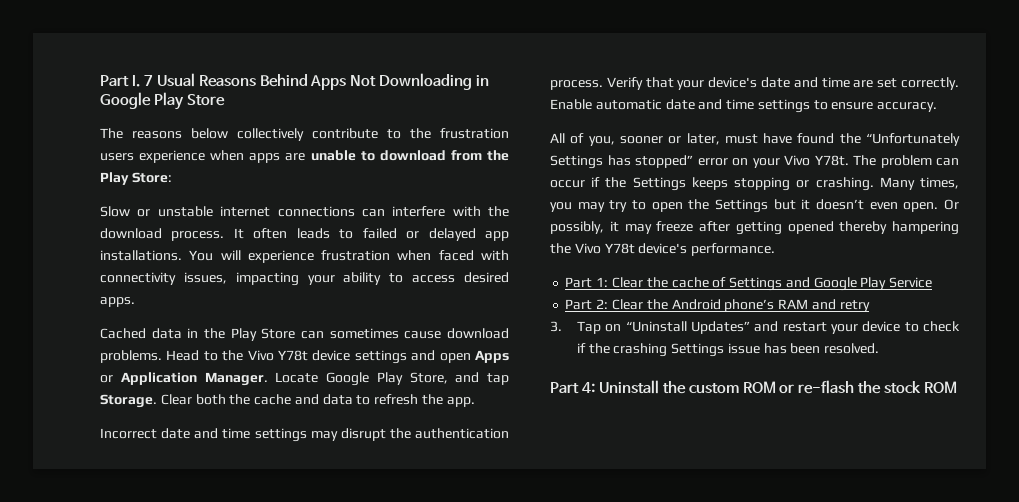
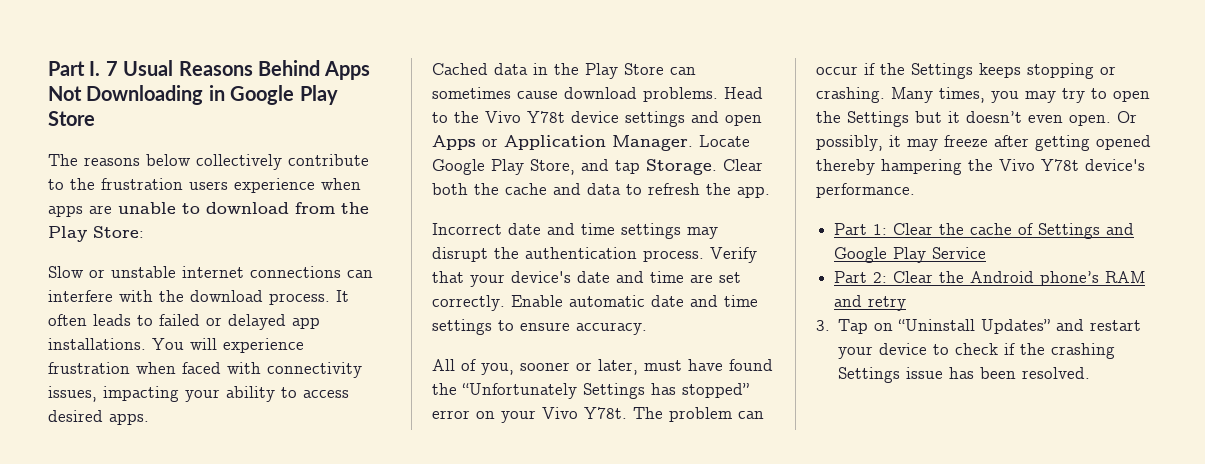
[550,380,958,394] // Part 4: Uninstall the custom ROM or re-flash the stock ROM -> (1091, 373) none

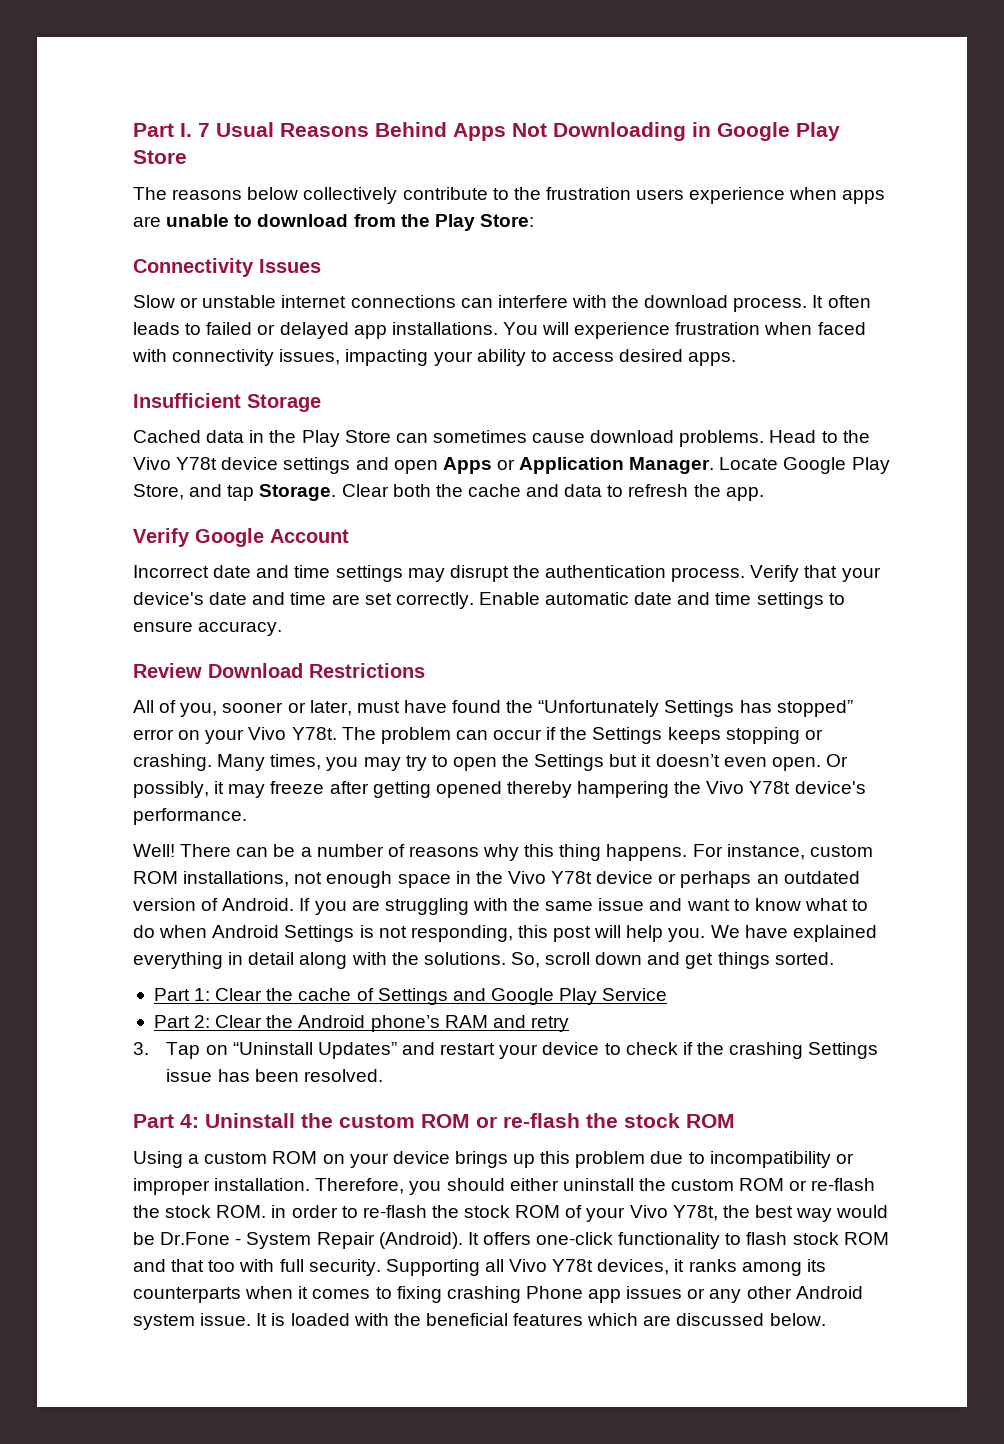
(144, 232) none -> [133,258,321,277] // Connectivity Issues
(149, 419) none -> [133,393,321,412] // Insufficient Storage
(770, 192) none -> [133,528,349,547] // Verify Google Account
(647, 328) none -> [133,663,425,678] // Review Download Restrictions
(915, 190) none -> [133,844,873,861] [133,871,860,888] [133,898,869,915] [133,925,877,942] [133,952,834,969] // Well! There can be a number of reasons why this thing happens. For instance, custom ROM installations, not enough space in the Vivo Y78t device or perhaps an outdated version of Android. If you are struggling with the same issue and want to know what to do when Android Settings is not responding, this post will help you. We have explained everything in detail along with the solutions. So, scroll down and get things sorted.
(1091, 373) none -> [133,1113,735,1128] [133,1151,854,1168] [133,1178,876,1195] [133,1205,889,1222] [133,1232,889,1249] [133,1259,826,1276] [133,1286,863,1303] [133,1313,826,1330] // Part 4: Uninstall the custom ROM or re-flash the stock ROM // Using a custom ROM on your device brings up this problem due to incompatibility or improper installation. Therefore, you should either uninstall the custom ROM or re-flash the stock ROM. in order to re-flash the stock ROM of your Vivo Y78t, the best way would be Dr.Fone - System Repair (Android). It offers one-click functionality to flash stock ROM and that too with full security. Supporting all Vivo Y78t devices, it ranks among its counterparts when it comes to fixing crashing Phone app issues or any other Android system issue. It is loaded with the beneficial features which are discussed below.

